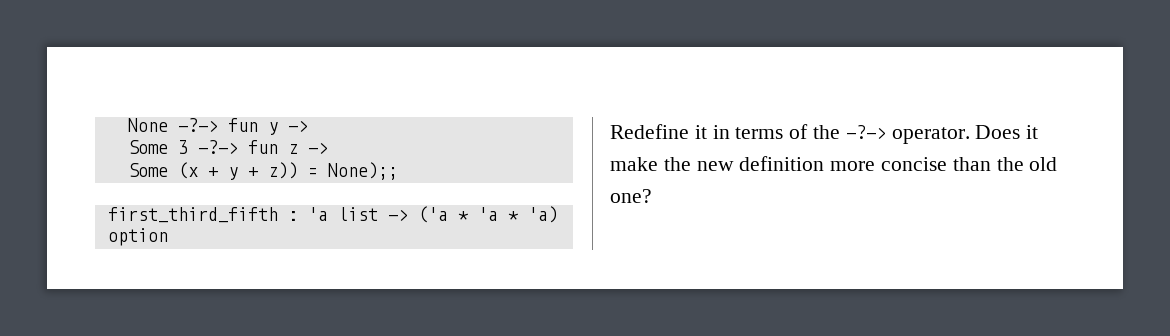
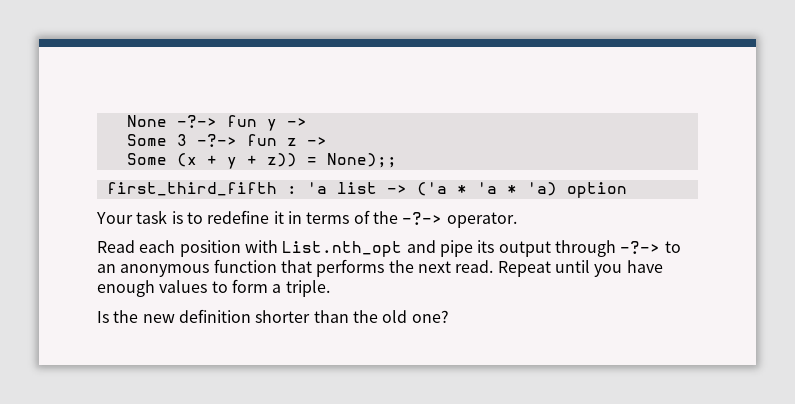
[610,124,689,139] Redefine -> [96,210,270,224] Your task is to redefine
[975,125,1039,139] [610,157,658,171] Does it make -> [97,240,681,257] [97,259,663,277] [97,279,330,297] [97,311,109,323] // Read each position with List.nth_opt and pipe its output through -?-> to an anonymous function that performs the next read. Repeat until you have enough values to form a triple. // Is
[830,157,948,171] more concise -> [255,310,311,323] shorter

